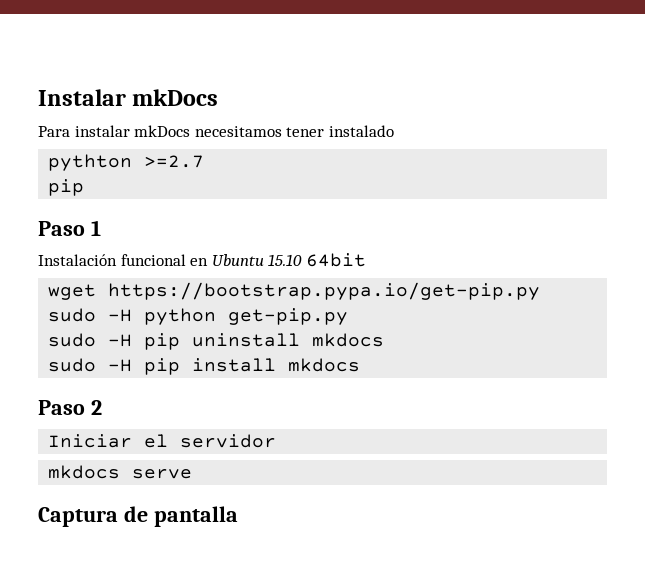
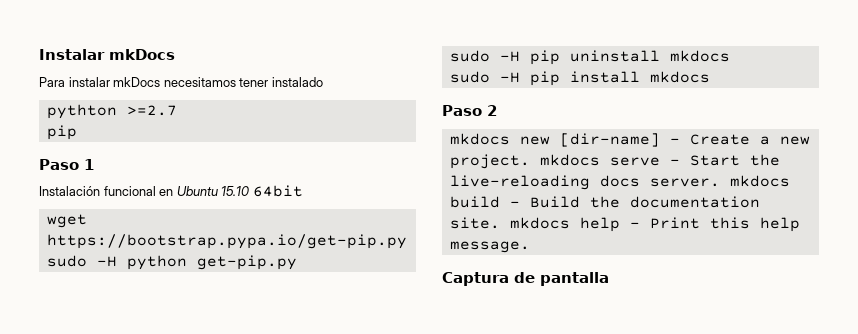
[48,434,277,448] [48,465,193,479] Iniciar el servidor // mkdocs serve -> [449,133,810,147] [449,154,780,169] [449,175,790,190] [449,196,760,208] [449,217,800,232] [449,241,530,253] mkdocs new [dir-name] - Create a new project. mkdocs serve - Start the live-reloading docs server. mkdocs build - Build the documentation site. mkdocs help - Print this help message.

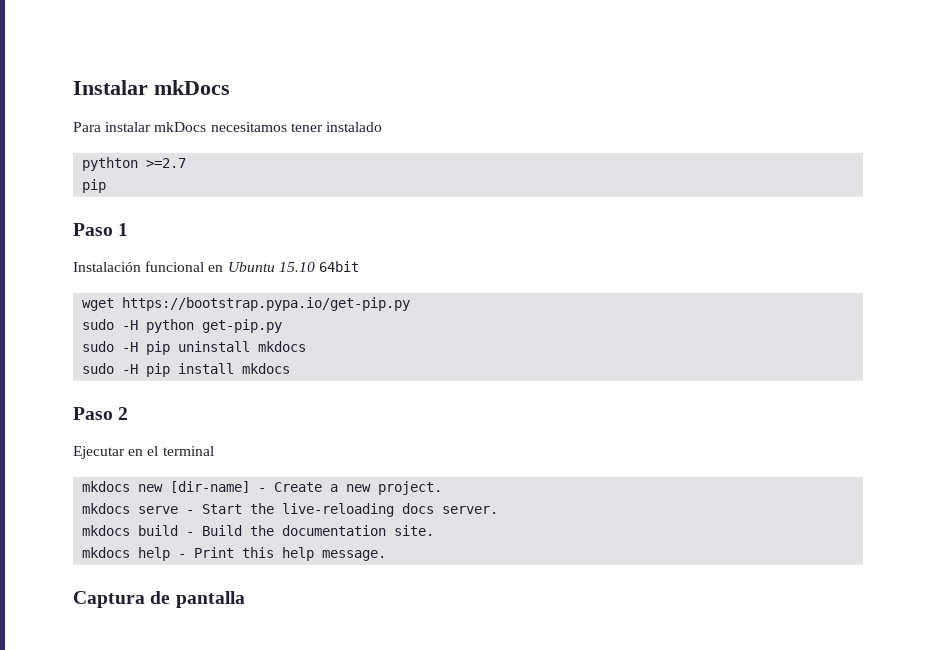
(497, 110) none -> [73,446,214,459] // Ejecutar en el terminal
(530, 161) none -> (443, 488) //
(720, 182) none -> (499, 510) //
(500, 223) none -> (435, 530) //

